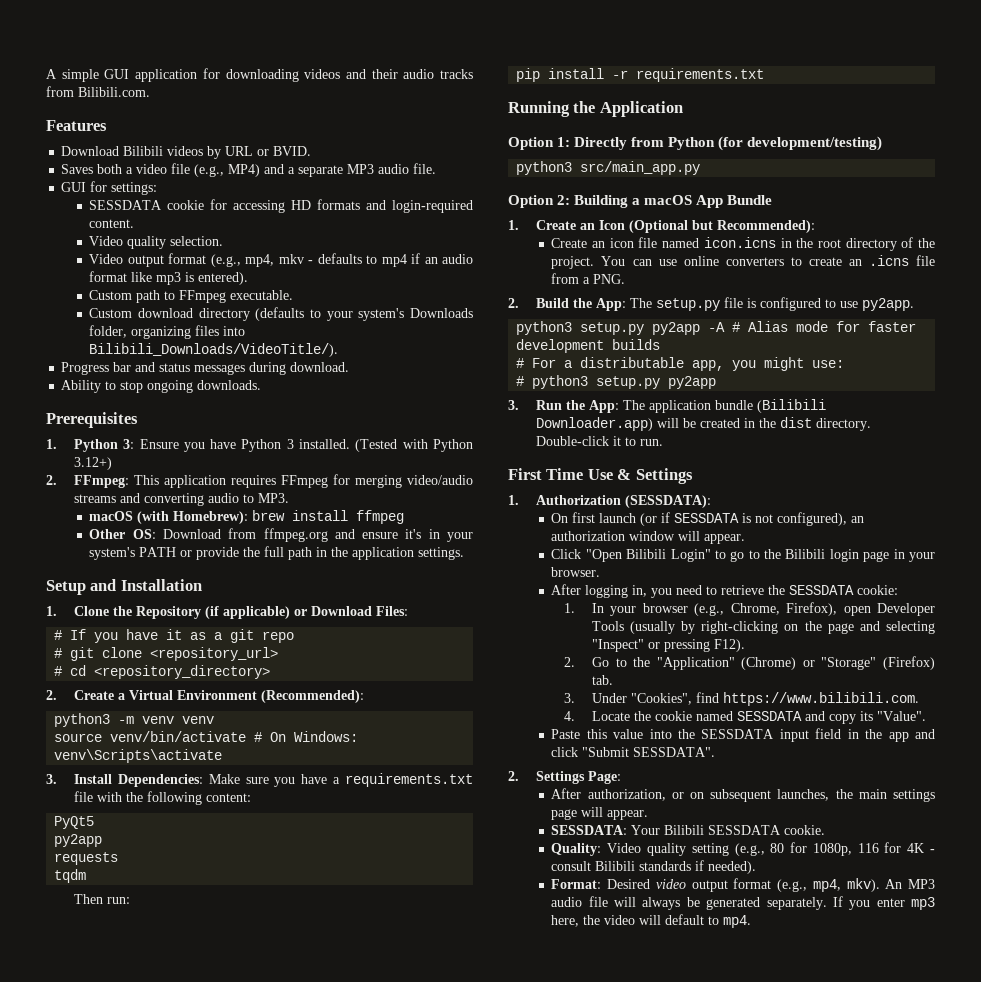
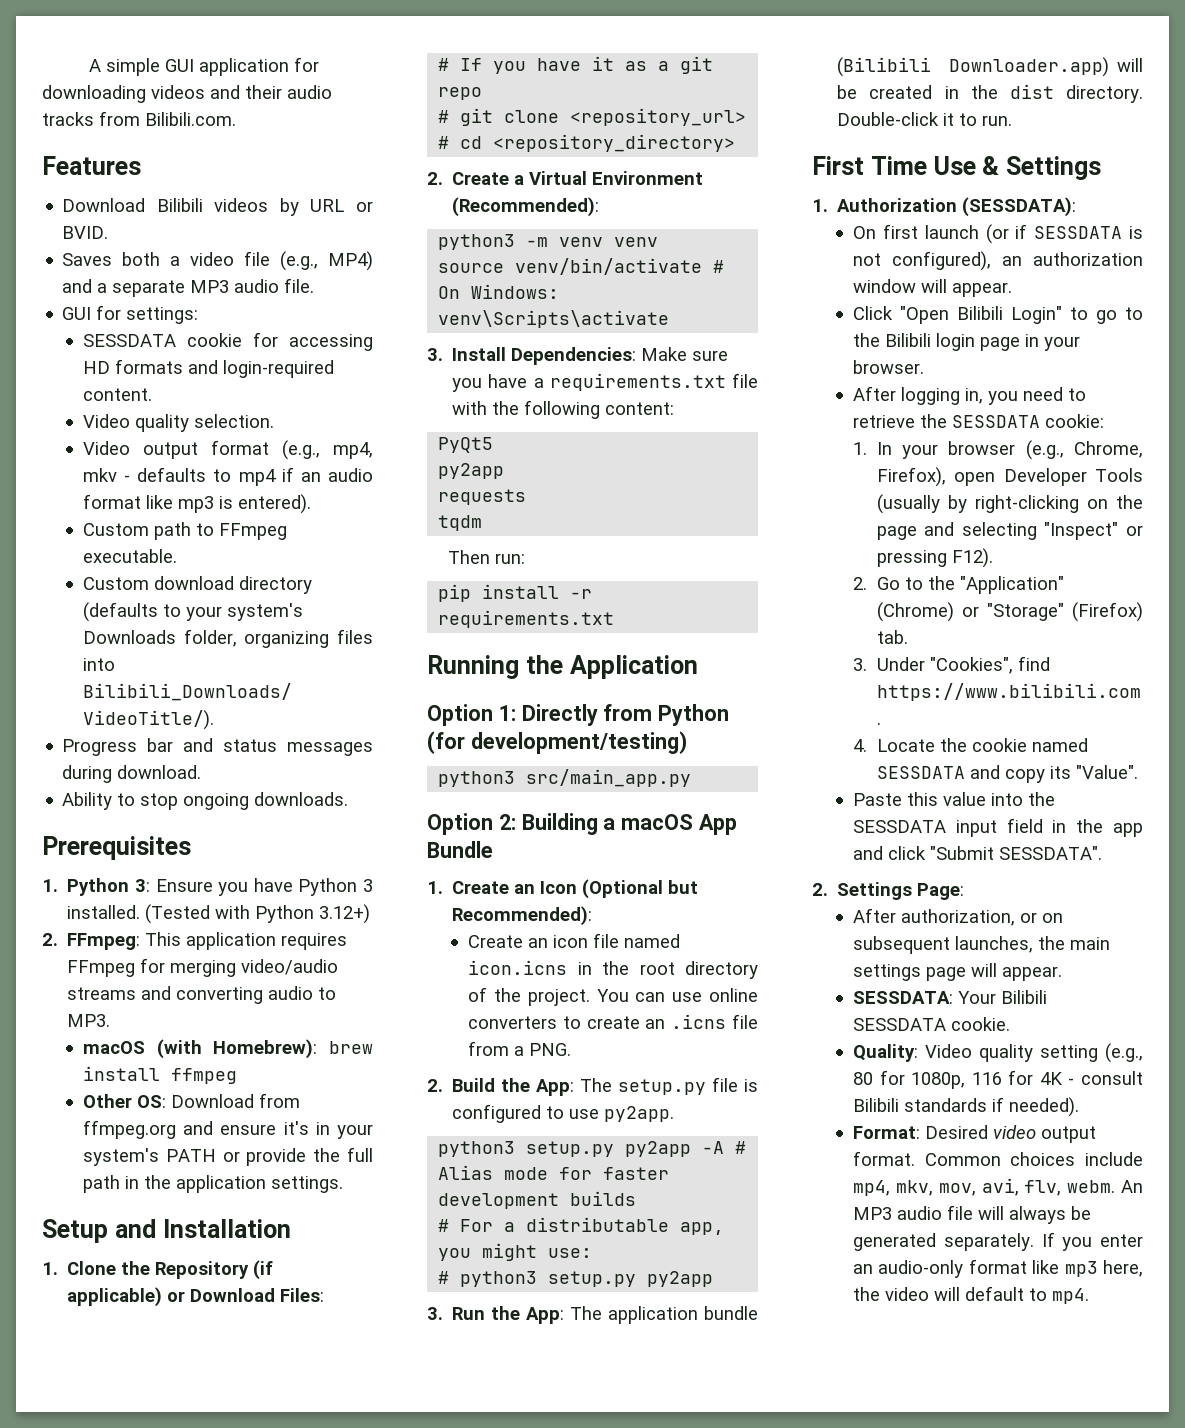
[733,878,880,892] format (e.g., mp4, mkv). -> [853,1151,1143,1166] [853,1178,1116,1196] format. Common choices include mp4, mkv, mov, avi, flv, webm.
(905, 902) none -> [853,1259,1060,1278] an audio-only format like

